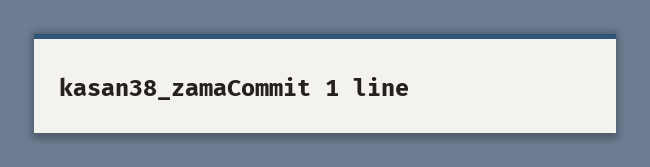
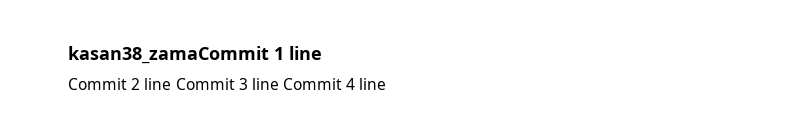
(409, 86) none -> [68,78,387,90] // Commit 2 line Commit 3 line Commit 4 line

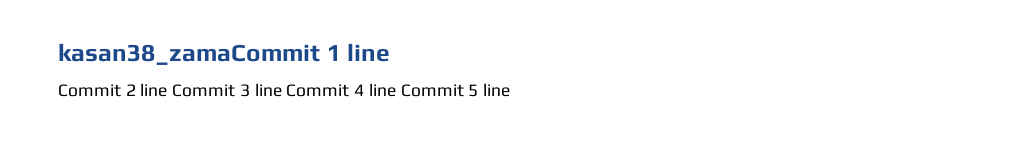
(387, 84) none -> [400,83,510,97] Commit 5 line

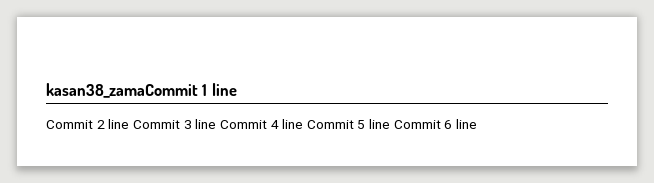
(510, 90) none -> [393,119,478,129] Commit 6 line

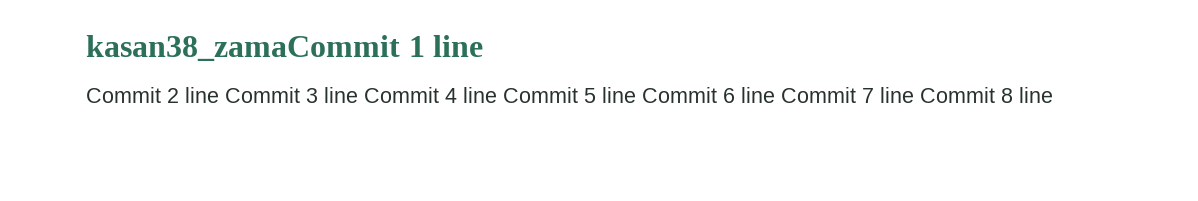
(478, 124) none -> [781,87,1053,103] Commit 7 line Commit 8 line

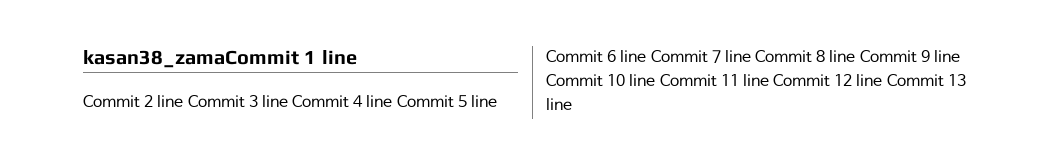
(1053, 95) none -> [859,50,961,63] [546,74,966,87] [546,98,572,110] Commit 9 line Commit 10 line Commit 11 line Commit 12 line Commit 13 line

